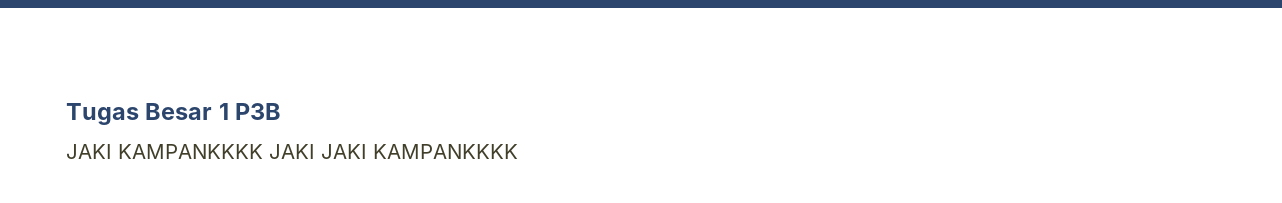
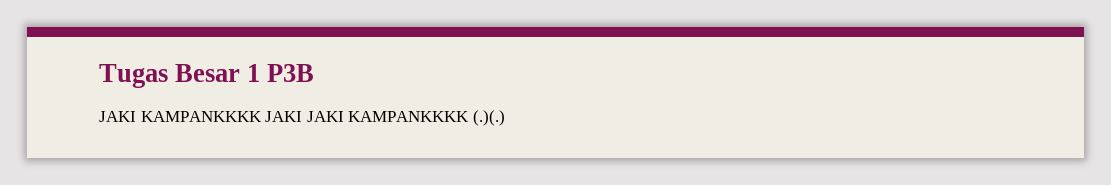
(518, 151) none -> [472,110,505,126] (.)(.)

